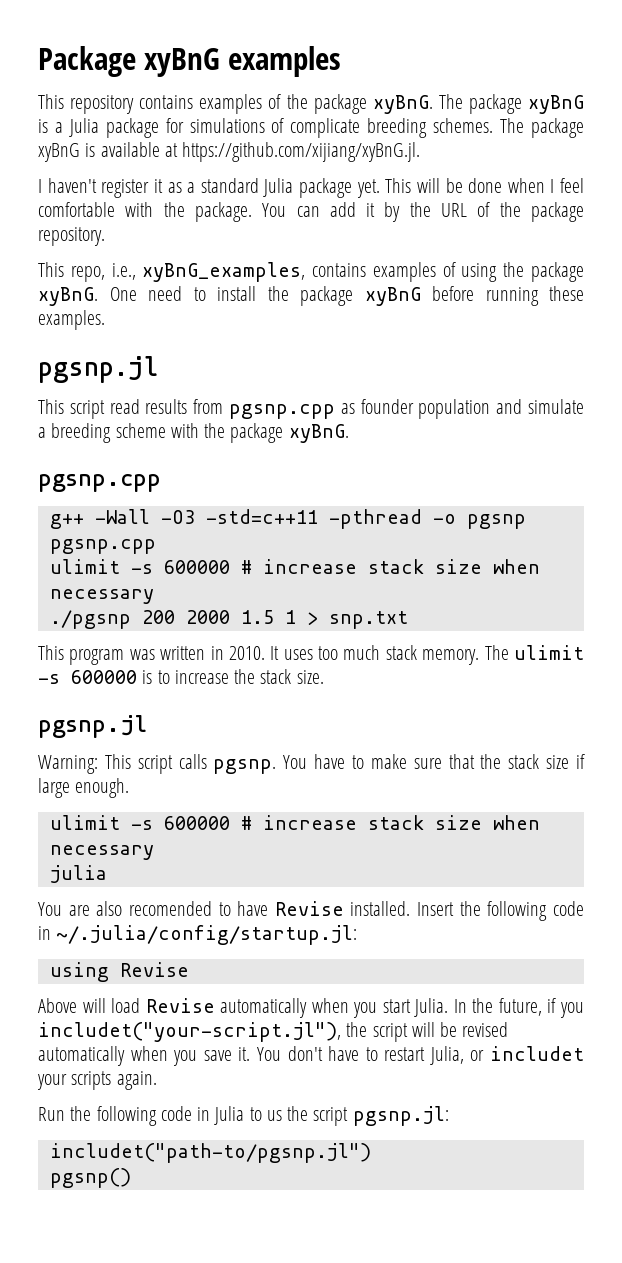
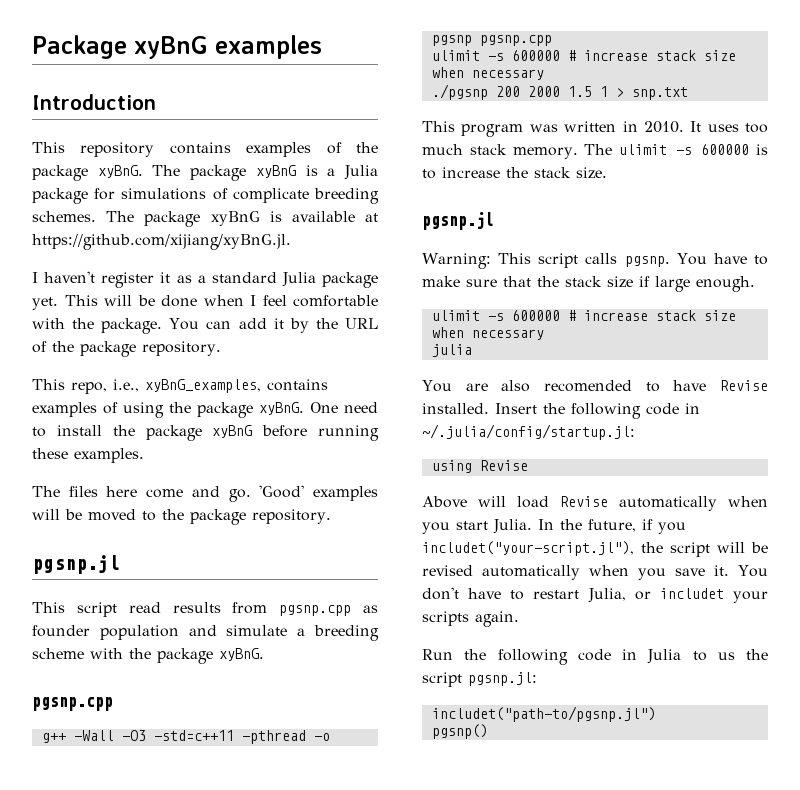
(342, 61) none -> [32,94,156,110] // Introduction
(105, 320) none -> [32,485,379,502] [32,509,331,525] // The files here come and go. 'Good' examples will be moved to the package repository.

